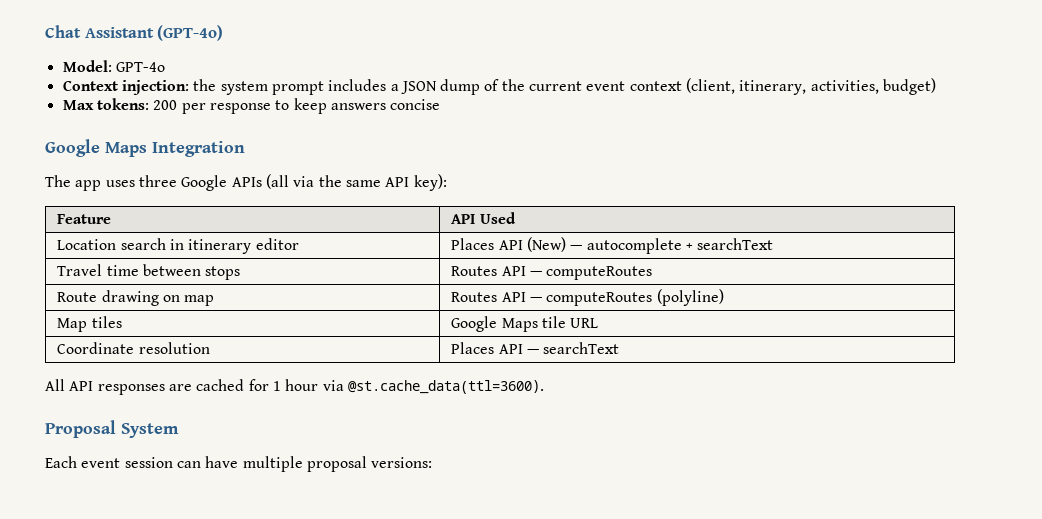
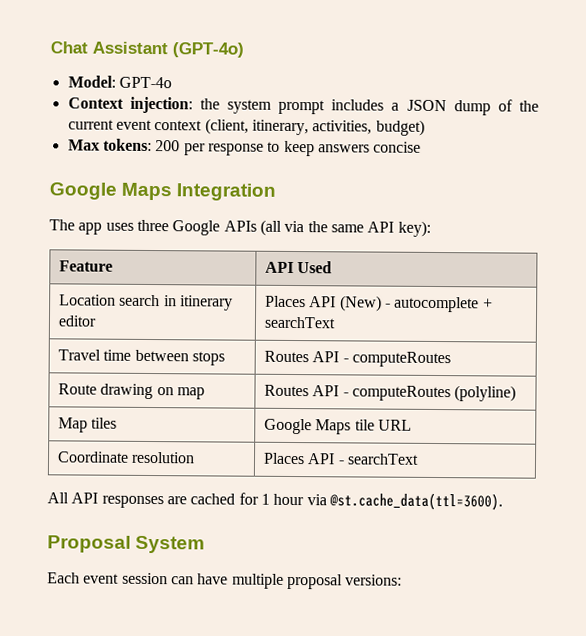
[570,245,583,250] — -> [385,303,392,308] -
[530,271,543,276] — -> [342,358,349,363] -
[530,297,543,302] — -> [342,392,349,397] -
[527,349,540,354] — -> [337,460,345,465] -

